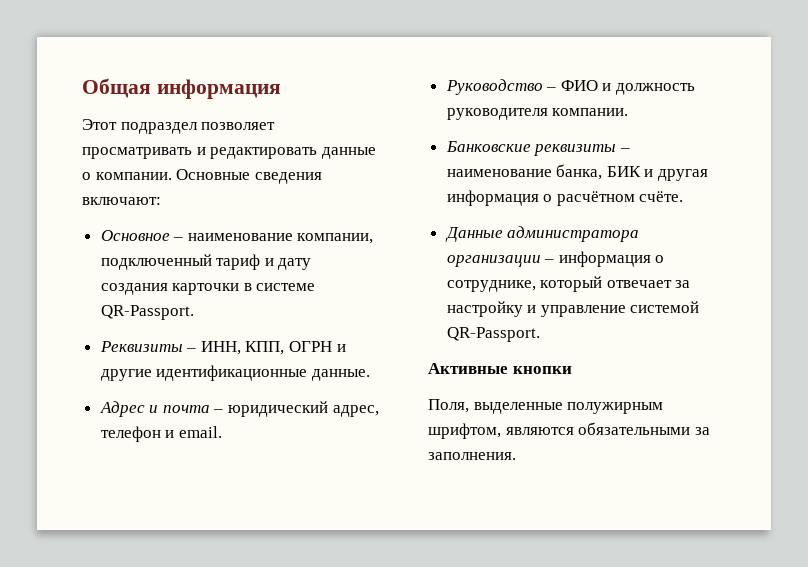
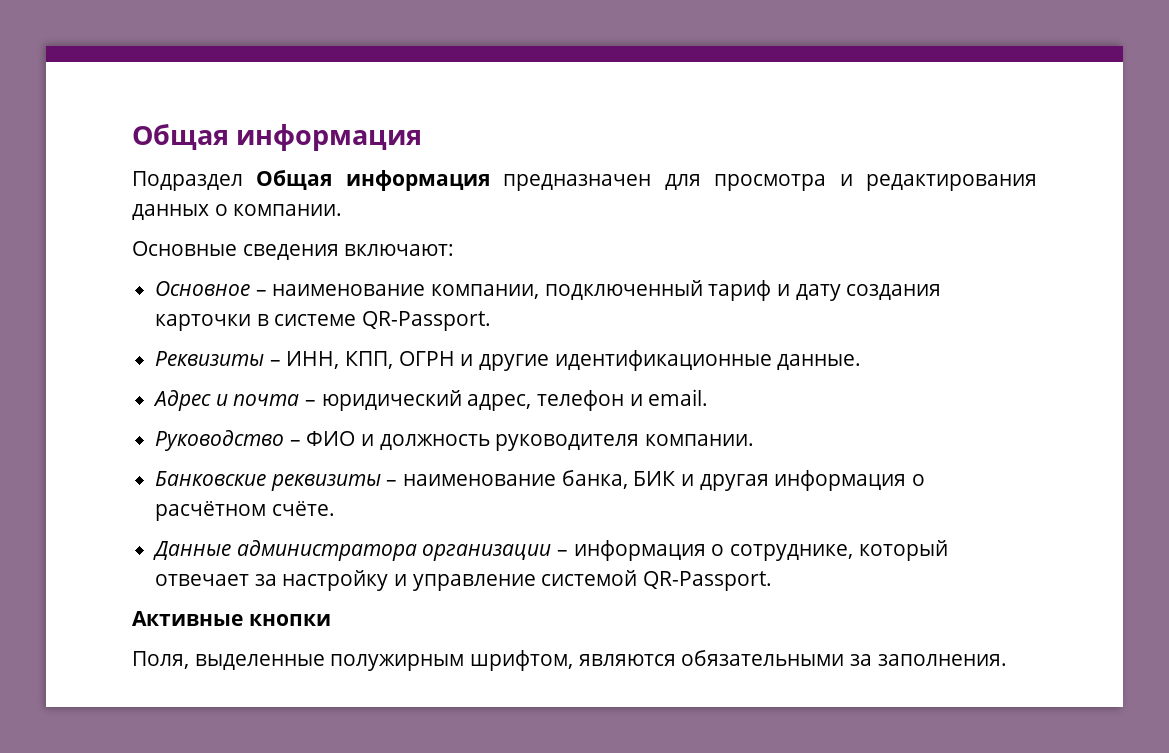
[82,119,276,134] [82,147,376,159] Этот подраздел позволяет просматривать и редактировать данные -> [132,170,1037,191] [132,204,209,220] Подраздел Общая информация предназначен для просмотра и редактирования данных
(172, 176) none -> (343, 210) //

